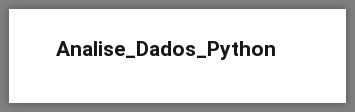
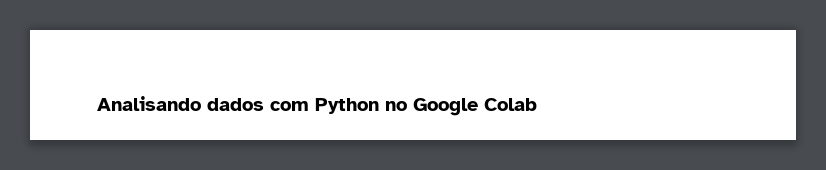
[56,41,276,60] Analise_Dados_Python -> [97,96,537,116] Analisando dados com Python no Google Colab

